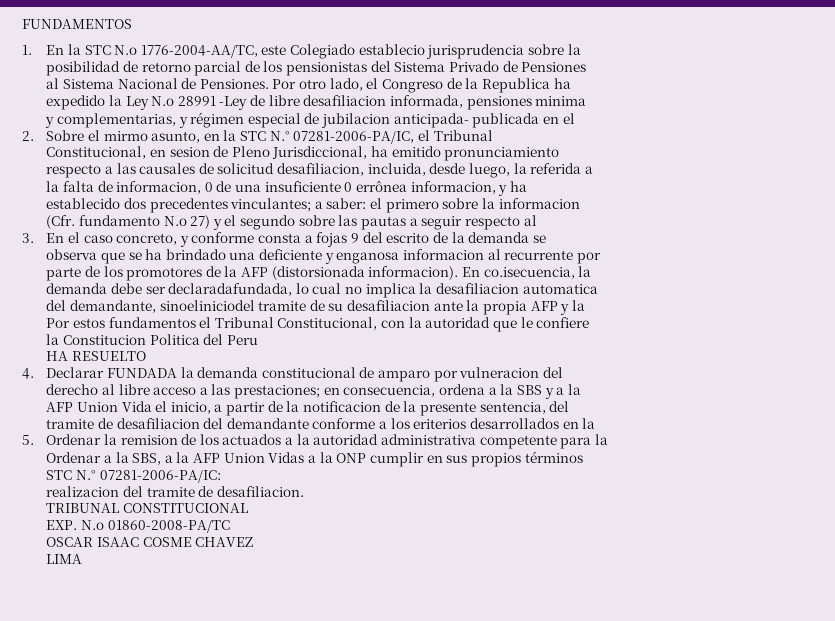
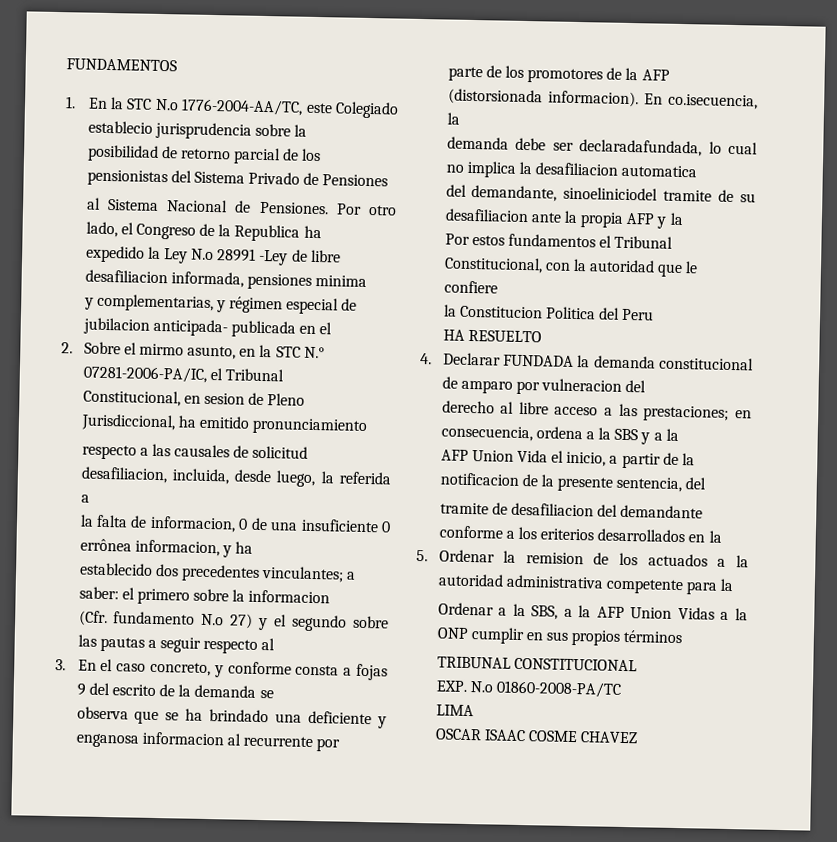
[46,470,221,483] [46,486,304,497] // STC N.° 07281-2006-PA/IC: // realizacion del tramite de desafiliacion. -> (684, 636) none
(230, 526) none -> [435,704,474,717] // LIMA
[46,554,83,564] // LIMA -> (639, 737) none

